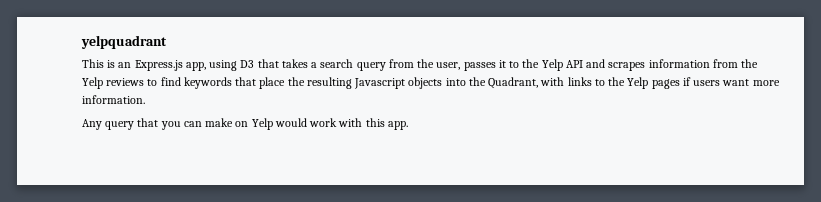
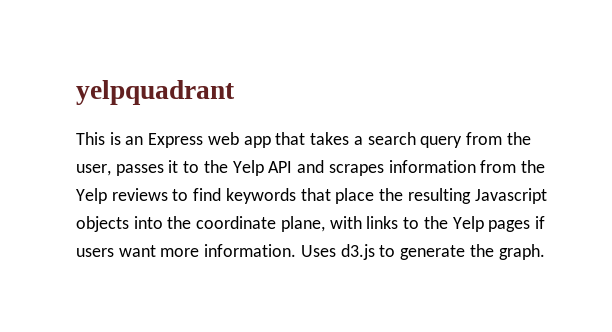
[134,60,255,71] Express.js app, using D3 -> [148,132,271,148] Express web app
[488,77,539,89] Quadrant, -> [196,216,325,232] coordinate plane,
[82,118,408,130] // Any query that you can make on Yelp would work with this app. -> [300,244,545,260] Uses d3.js to generate the graph.

